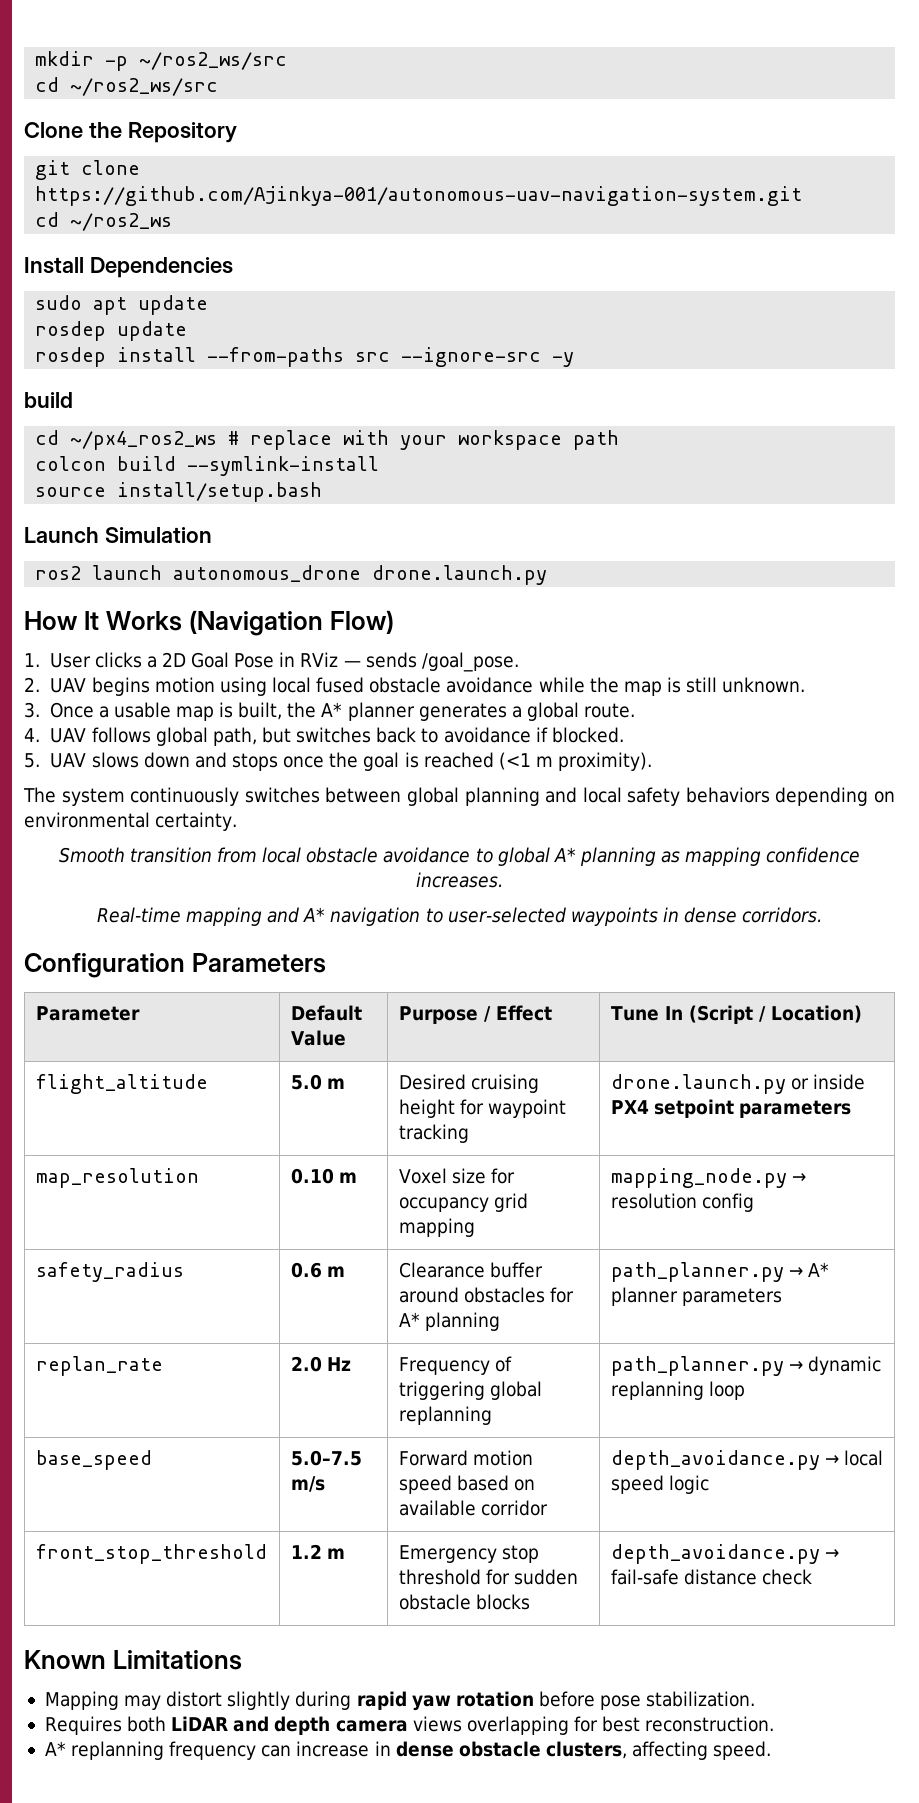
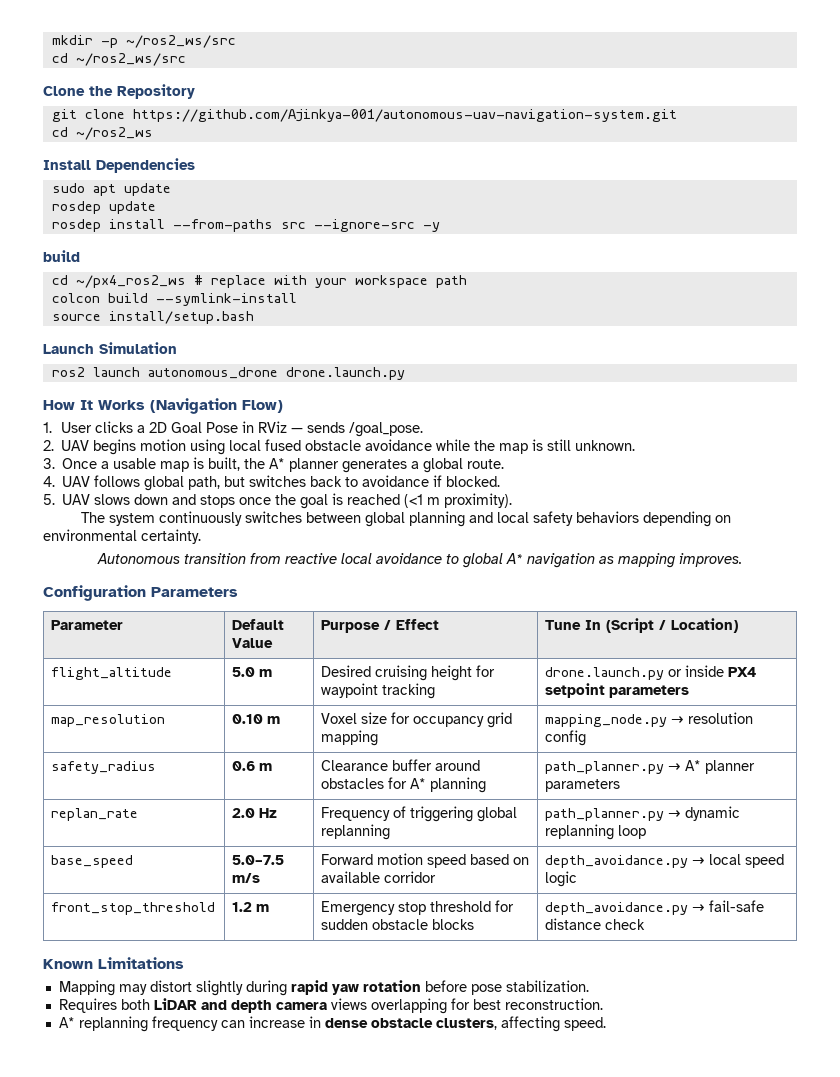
[58,847,125,863] Smooth -> [97,553,180,564] Autonomous
[262,847,379,863] local obstacle -> [285,553,372,564] reactive local
[579,847,656,866] planning -> [527,553,595,568] navigation
[766,847,861,863] [416,872,503,888] [96,907,823,926] confidence increases. // Real-time mapping and A* navigation to user-selected waypoints in dense corridors. -> [679,553,742,567] improves.

